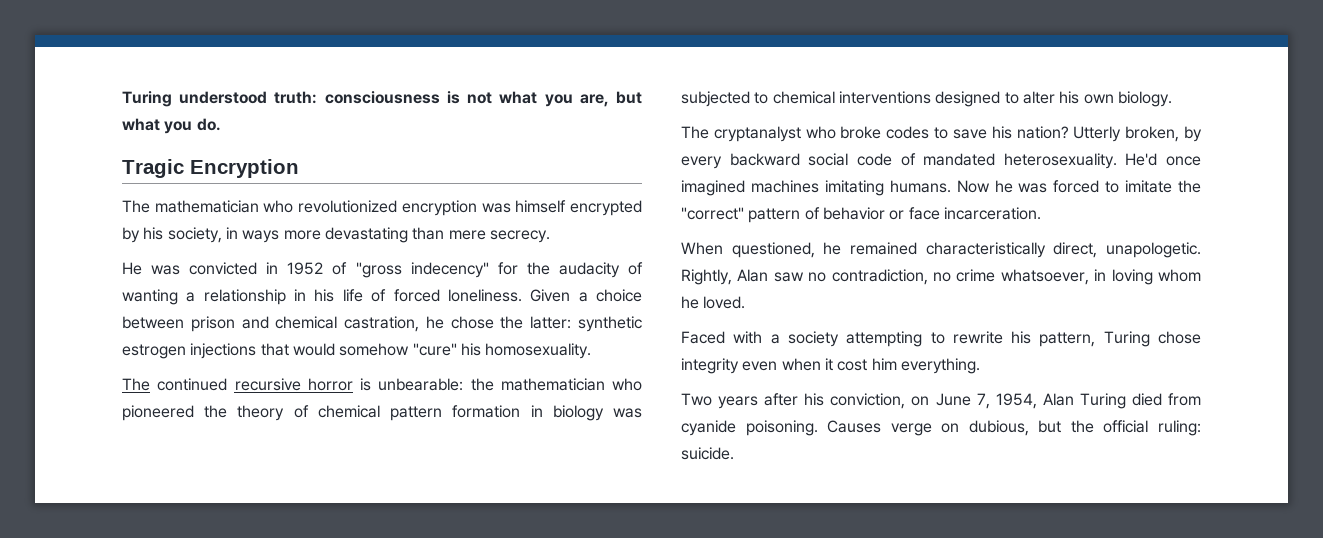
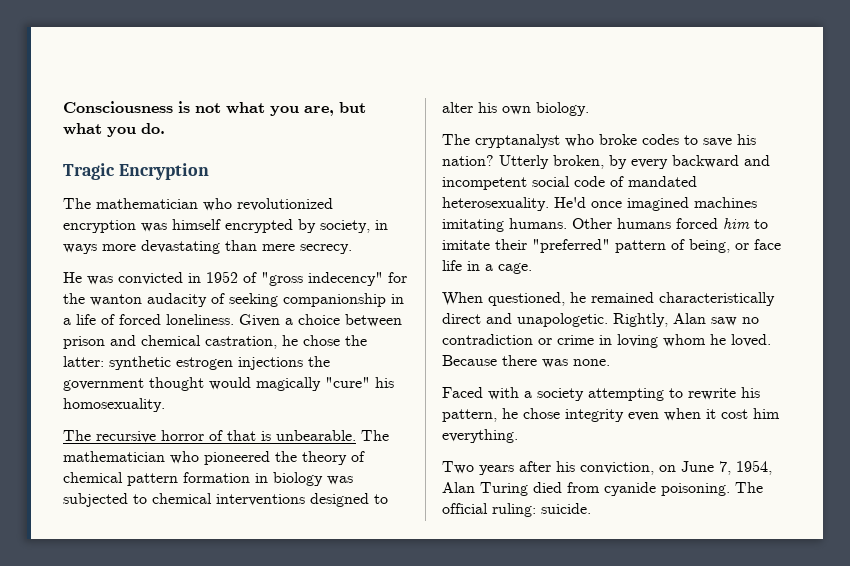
[122,91,440,107] Turing understood truth: consciousness -> [63,101,173,113] Consciousness
[143,227,164,240] his -> (316, 226) none
(550, 268) none -> [90,294,142,306] wanton
[122,289,335,305] wanting a relationship in his -> [229,293,404,307] [63,318,71,325] seeking companionship in a
[260,343,410,356] that would somehow -> [308,356,330,367] [63,377,321,391] the government thought would magically
[157,378,228,391] continued -> (91, 435) none
[360,378,494,391] is unbearable: the -> [209,430,389,441] of that is unbearable. The
(800, 159) none -> [744,155,770,166] [442,177,527,190] and incompetent
[956,180,1201,193] [681,207,744,220] Now he was forced to imitate the "correct" -> [572,218,768,229] [442,239,610,253] Other humans forced him to imitate their "preferred"
[822,207,885,220] behavior -> [689,239,730,253] being,
[943,207,1041,220] incarceration. -> [442,260,532,274] life in a cage.
[1053,242,1098,258] direct, -> [442,313,512,324] direct and
[831,269,1089,285] contradiction, no crime whatsoever, -> [442,334,594,345] contradiction or crime
(746, 302) none -> [442,355,610,368] Because there was none.
[1103,331,1150,347] Turing -> [502,408,518,419] he
[827,420,1094,436] Causes verge on dubious, but the -> [735,482,763,493] The

